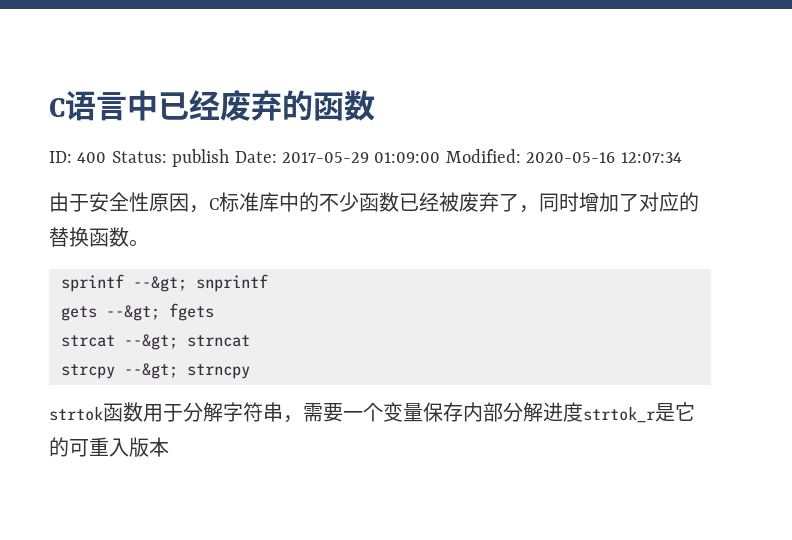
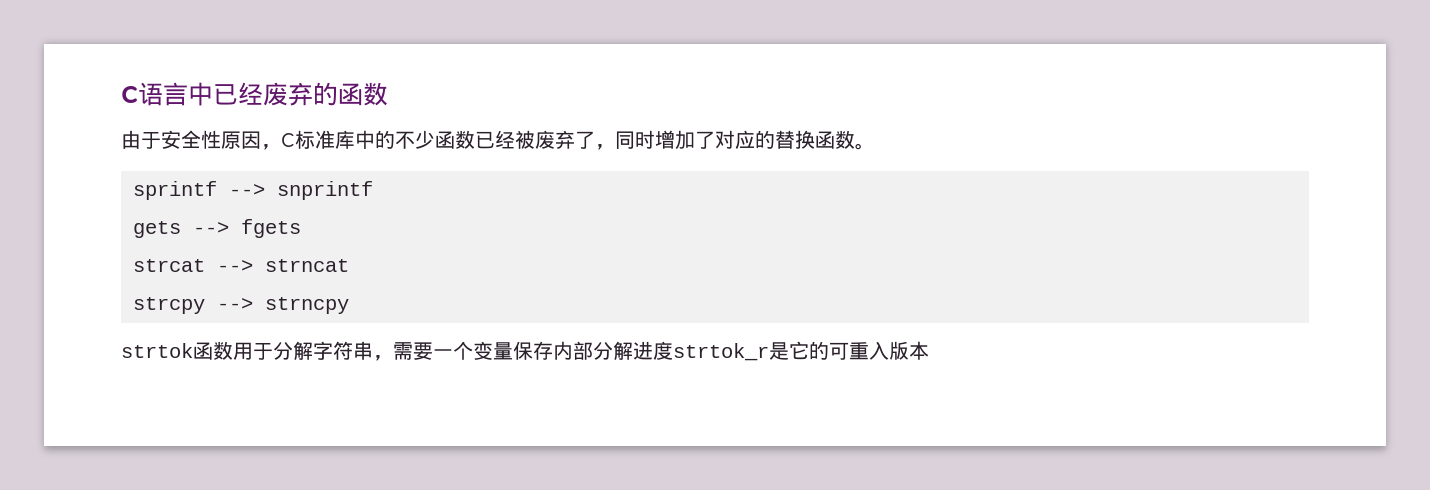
[49,149,682,167] // ID: 400 Status: publish Date: 2017-05-29 01:09:00 Modified: 2020-05-16 12:07:34 -> (388, 94) none
[133,276,187,292] --&gt; -> [229,184,265,196] -->
[106,305,160,321] --&gt; -> [193,222,229,234] -->
[124,334,178,350] --&gt; -> [217,260,253,272] -->
[124,363,178,379] --&gt; -> [217,298,253,310] -->

